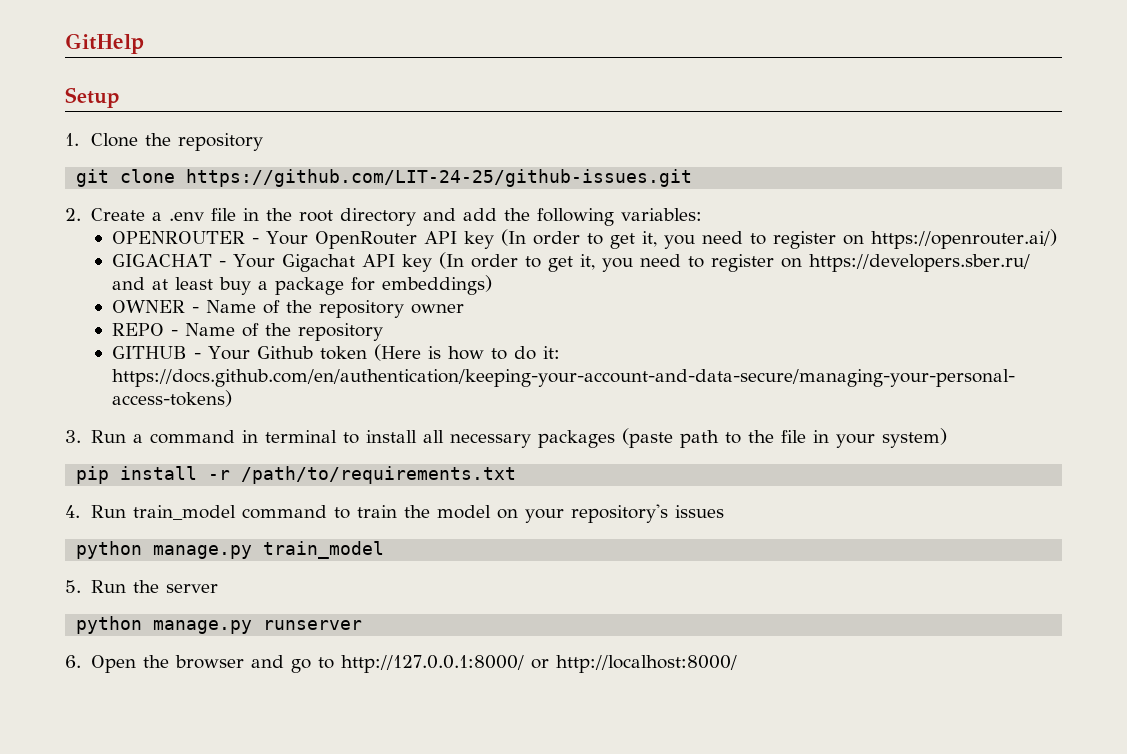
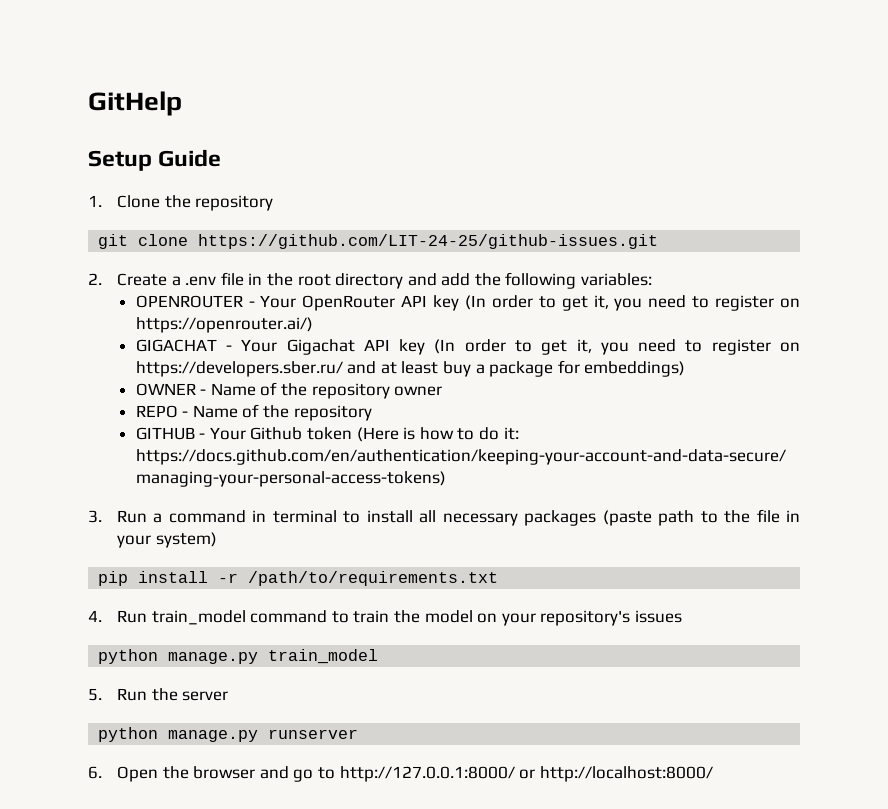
(120, 97) none -> [158,149,222,167] Guide

